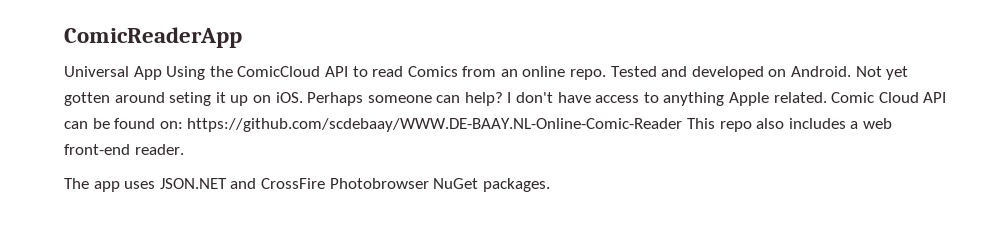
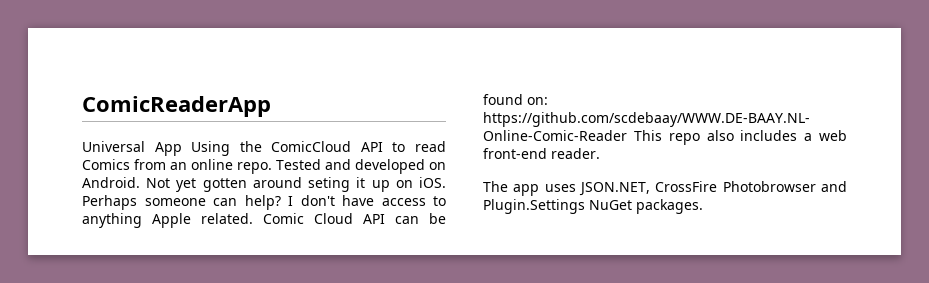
[159,178,429,189] JSON.NET and CrossFire Photobrowser -> [579,181,847,196] [483,199,585,214] JSON.NET, CrossFire Photobrowser and Plugin.Settings

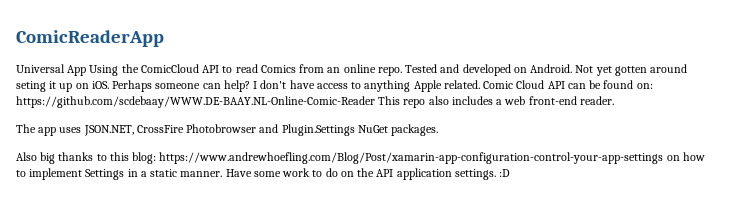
(703, 206) none -> [16,152,705,164] [16,168,511,180] // Also big thanks to this blog: https://www.andrewhoefling.com/Blog/Post/xamarin-app-configuration-control-your-app-settings on how to implement Settings in a static manner. Have some work to do on the API application settings. :D

